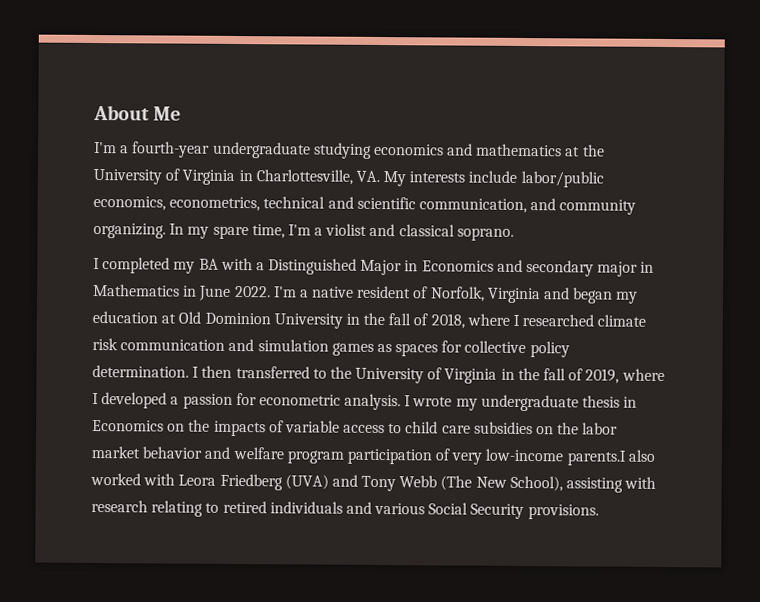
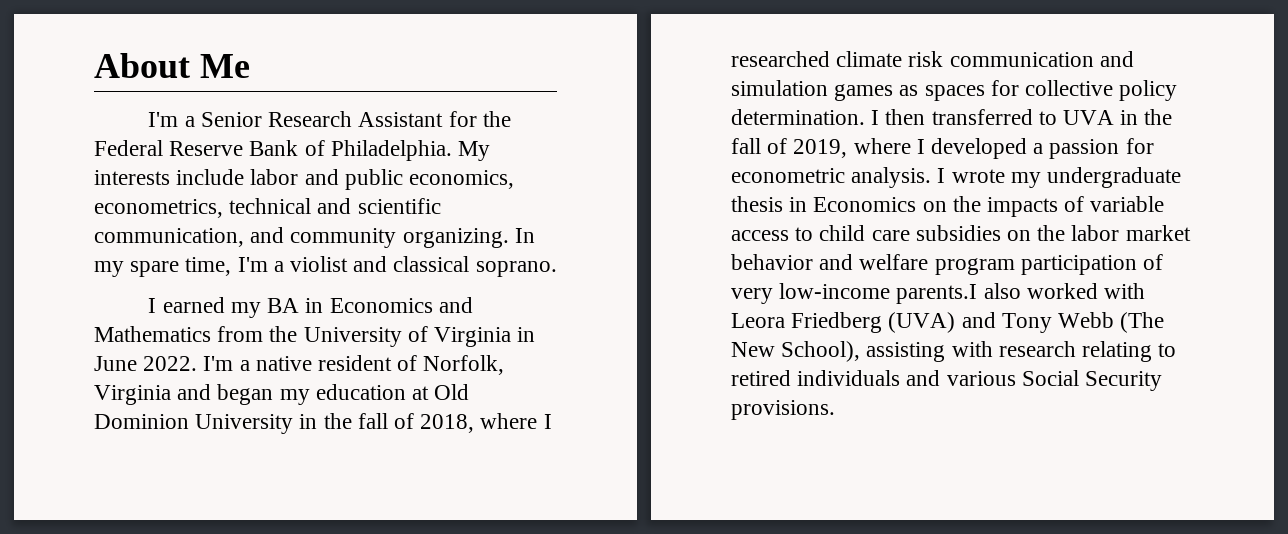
[131,141,605,159] [93,168,604,188] fourth-year undergraduate studying economics and mathematics at the University of Virginia in Charlottesville, VA. My interests include labor/public -> [200,111,511,127] [94,140,491,161] [94,169,403,190] Senior Research Assistant for the Federal Reserve Bank of Philadelphia. My interests include labor and public
[102,257,171,274] completed -> [162,297,225,313] earned
[220,257,655,277] [93,283,180,297] with a Distinguished Major in Economics and secondary major in Mathematics -> [305,297,473,313] [94,326,512,347] in Economics and Mathematics from the University of Virginia
[329,366,498,384] the University of Virginia -> [1063,110,1115,125] UVA

